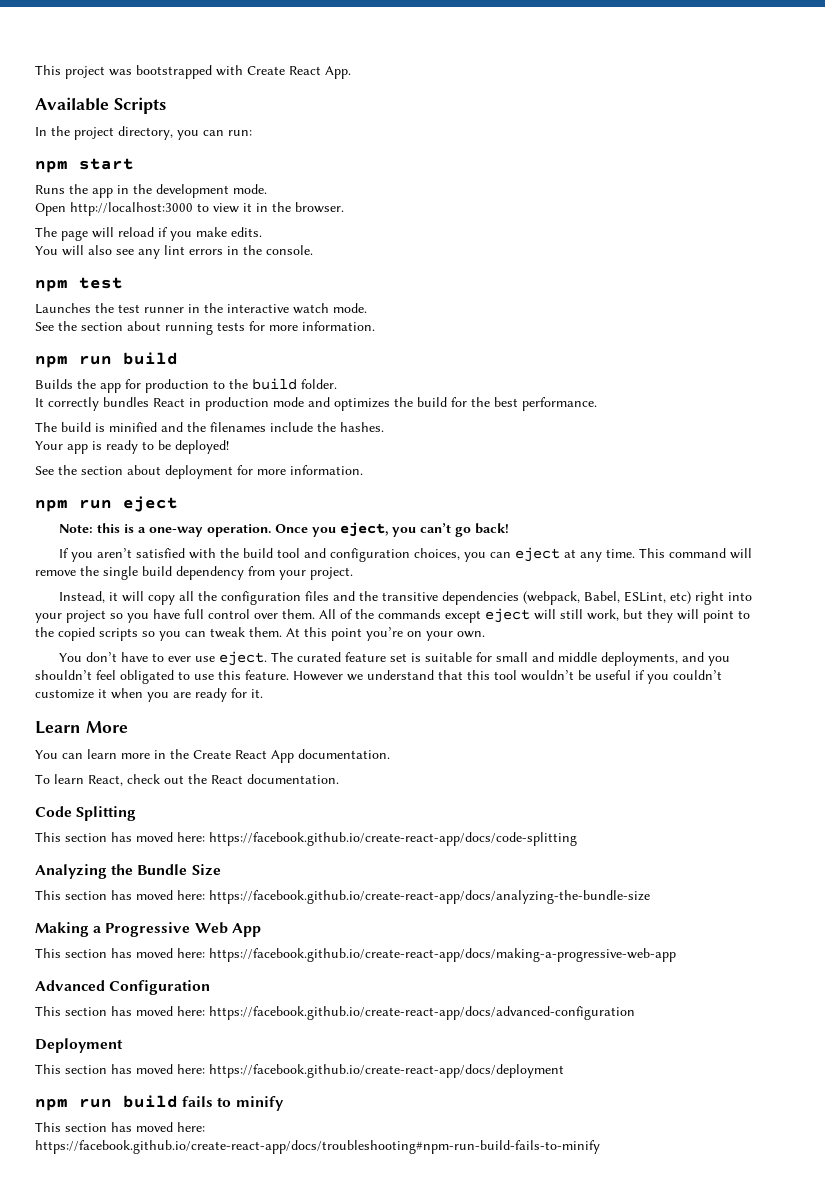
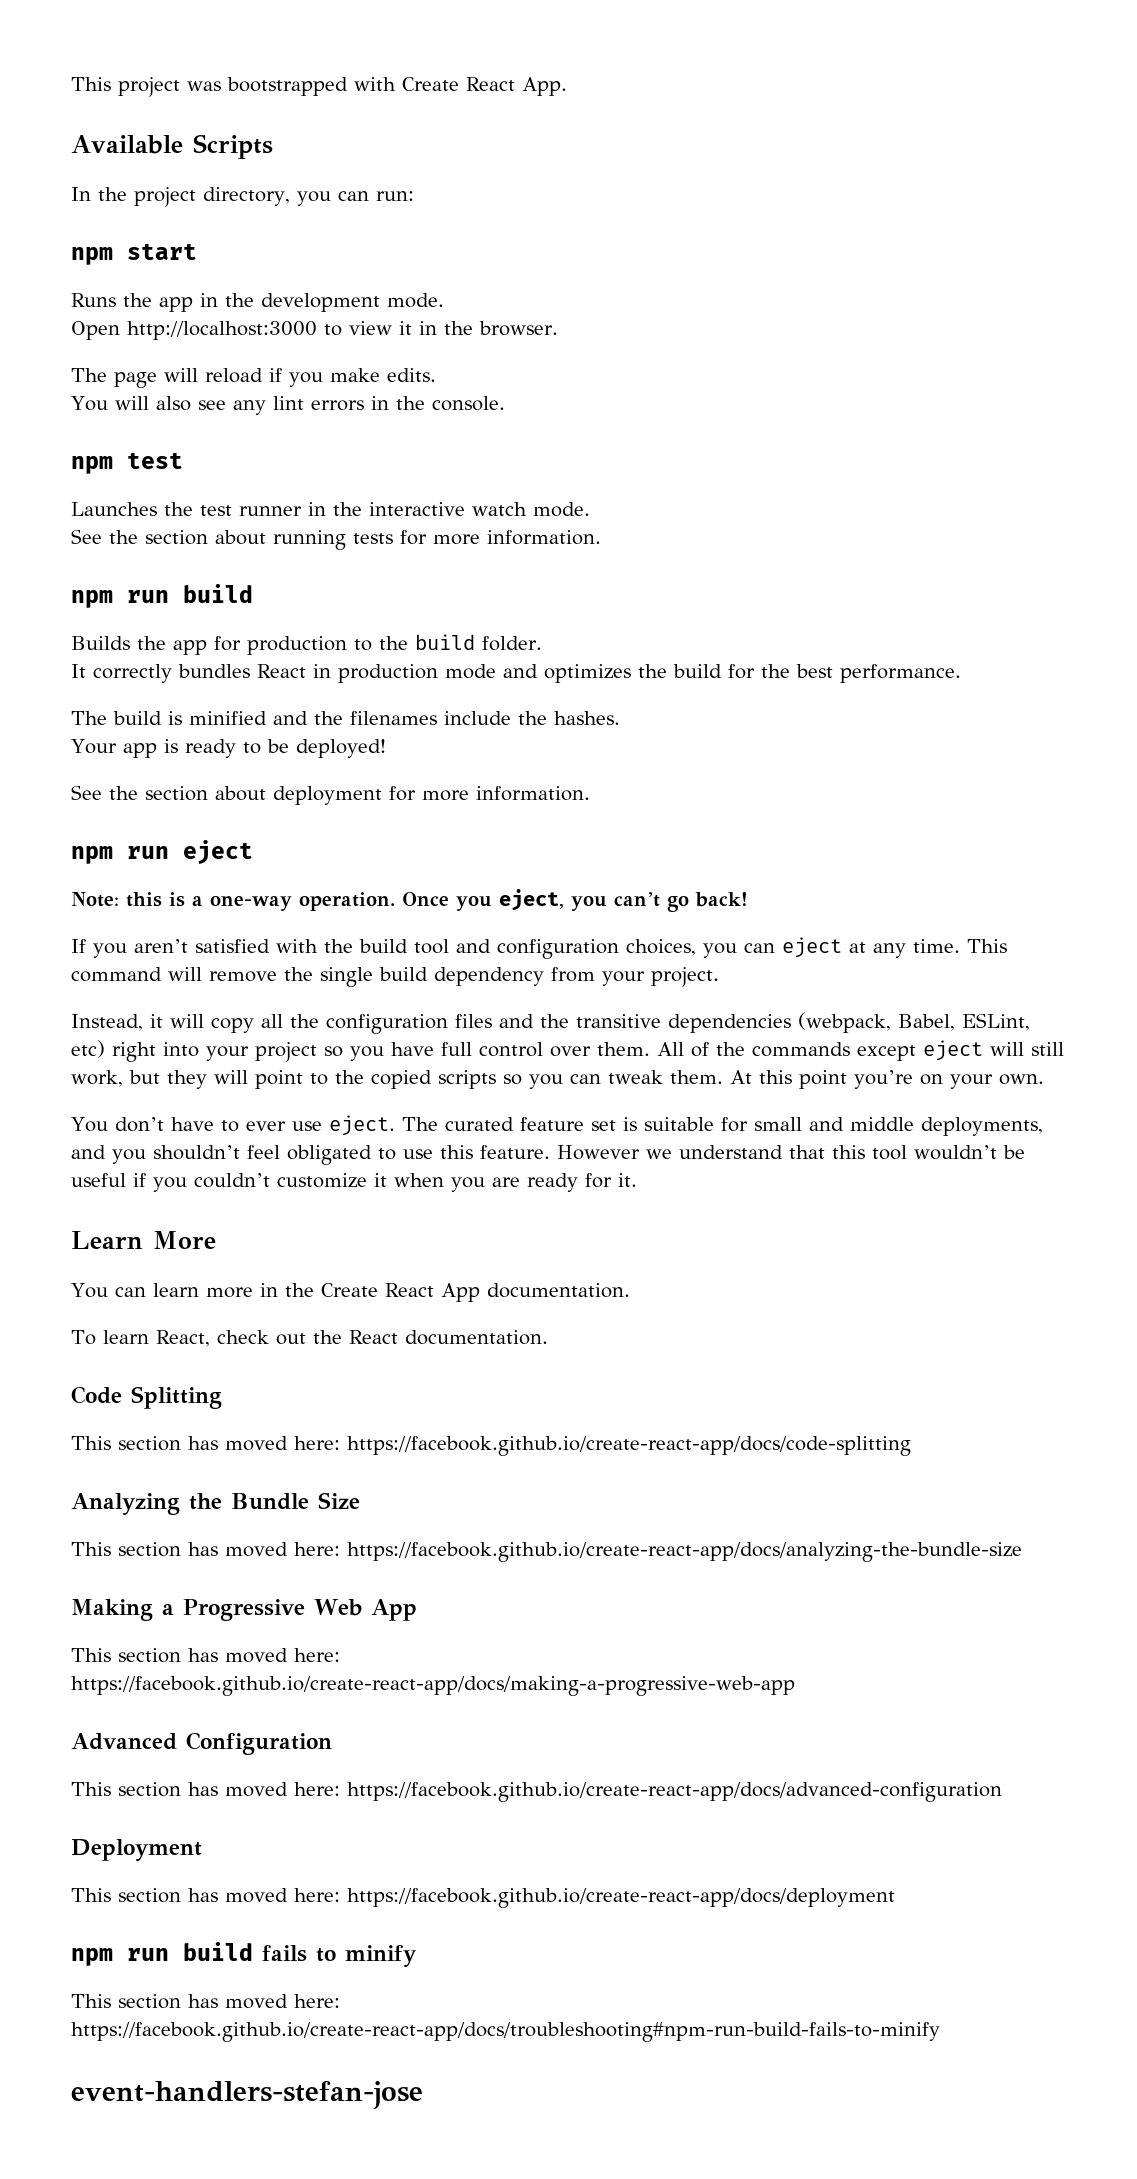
(600, 1147) none -> [71,2081,423,2109] // event-handlers-stefan-jose

